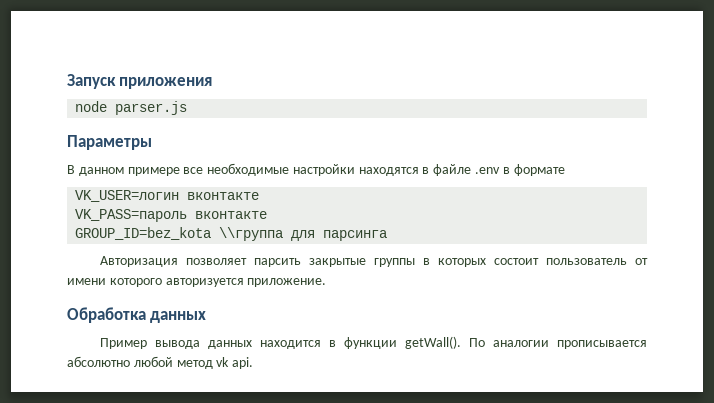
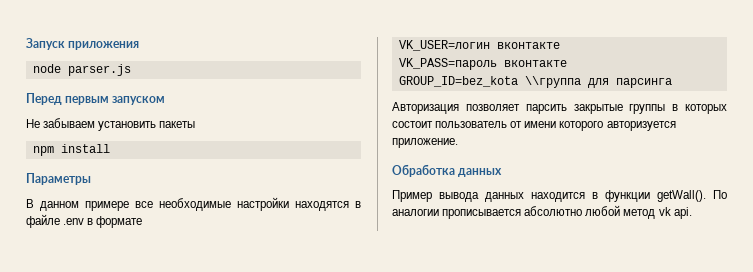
(188, 108) none -> [26,93,166,105] [26,118,196,131] [32,144,110,156] // Перед первым запуском // Не забываем установить пакеты // npm install

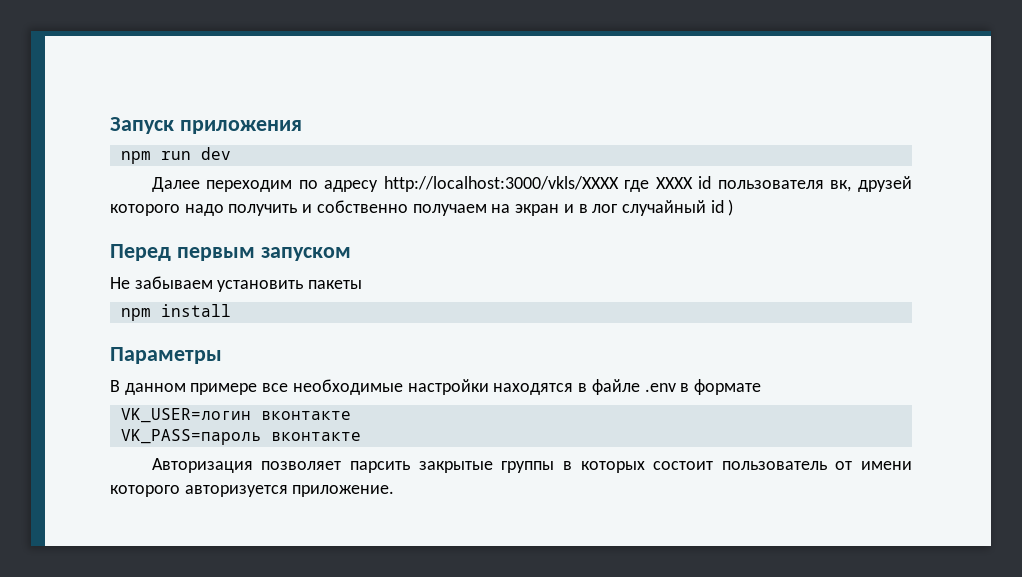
[32,64,131,76] node parser.js -> [120,147,231,164] [151,176,912,192] [110,199,734,216] npm run dev // Далее переходим по адресу http://localhost:3000/vkls/XXXX где XXXX id пользователя вк, друзей которого надо получить и собственно получаем на экран и в лог случайный id )
[398,76,672,88] // GROUP_ID=bez_kota \\группа для парсинга -> (361, 436) none
[392,164,503,177] [392,190,727,202] [392,205,692,219] // Обработка данных // Пример вывода данных находится в функции getWall(). По аналогии прописывается абсолютно любой метод vk api. -> (395, 491) none

